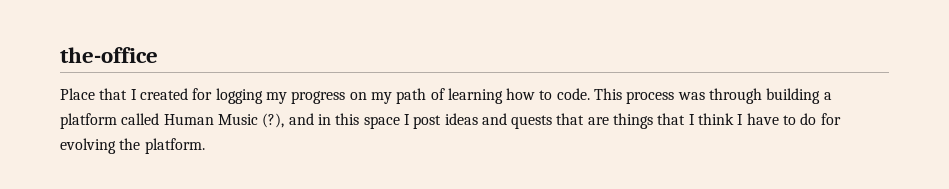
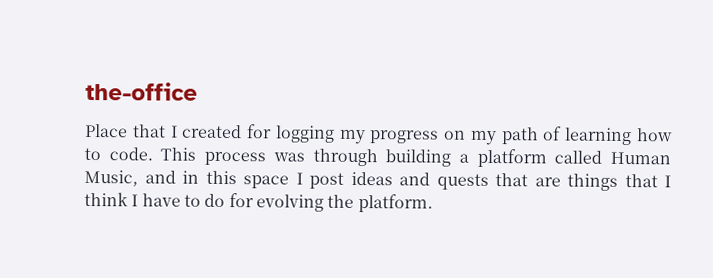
[217,113,285,128] Music (?), -> [84,169,138,187] Music,

